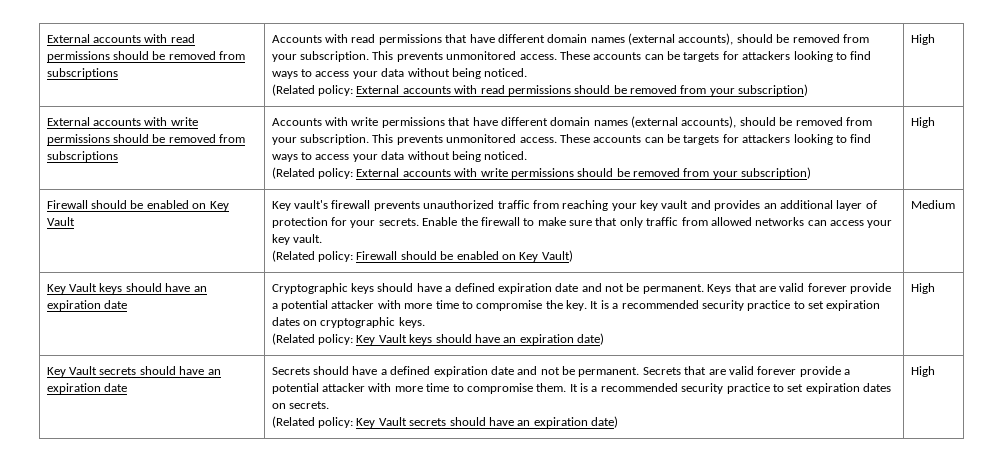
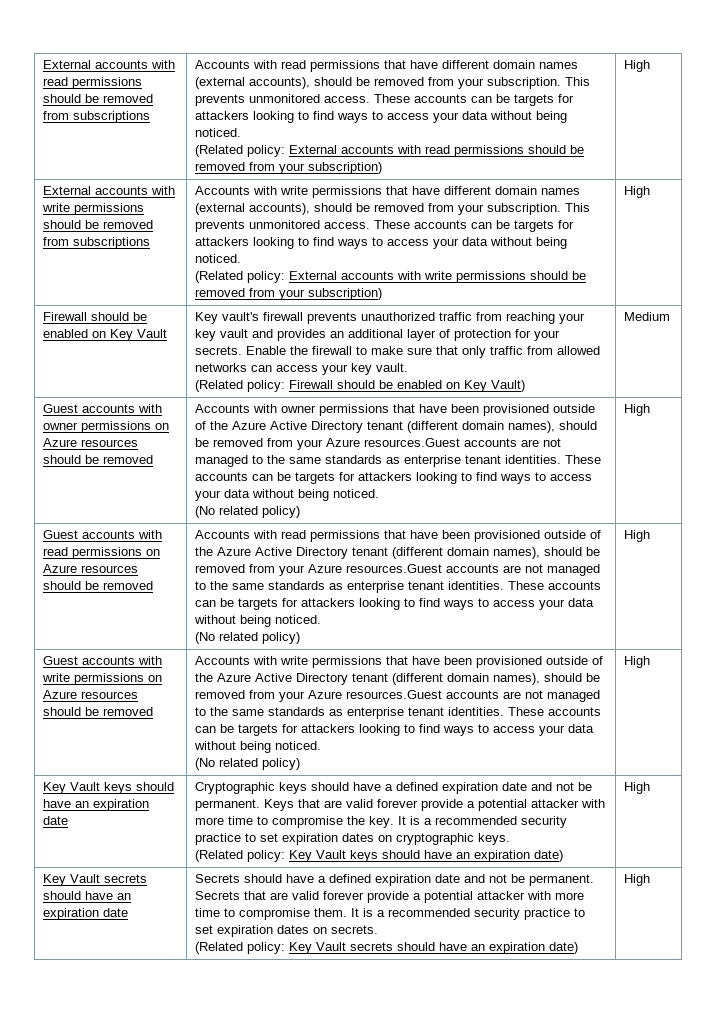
(955, 204) none -> [43,404,163,413] [43,421,170,433] [43,438,139,447] [43,455,154,464] [195,404,596,416] [195,421,598,433] [195,438,562,450] [195,455,602,467] [195,472,593,484] [195,489,380,501] [195,506,301,518] [624,404,651,416] [43,530,163,539] [43,547,161,559] [43,564,139,573] [43,581,154,590] [195,530,602,542] [195,547,601,559] [195,564,601,576] [195,581,602,593] [195,598,595,610] [194,615,322,627] [195,632,301,644] [624,530,651,542] [43,656,163,665] [42,673,163,685] [43,690,139,699] [43,707,154,716] [195,656,604,668] [195,673,601,685] [195,690,601,702] [195,707,602,719] [195,724,595,736] [194,741,322,753] [195,758,301,770] [624,656,651,668] // Guest accounts with owner permissions on Azure resources should be removed | Accounts with owner permissions that have been provisioned outside of the Azure Active Directory tenant (different domain names), should be removed from your Azure resources.Guest accounts are not managed to the same standards as enterprise tenant identities. These accounts can be targets for attackers looking to find ways to access your data without being noticed. // (No related policy) | High // Guest accounts with read permissions on Azure resources should be removed | Accounts with read permissions that have been provisioned outside of the Azure Active Directory tenant (different domain names), should be removed from your Azure resources.Guest accounts are not managed to the same standards as enterprise tenant identities. These accounts can be targets for attackers looking to find ways to access your data without being noticed. // (No related policy) | High // Guest accounts with write permissions on Azure resources should be removed | Accounts with write permissions that have been provisioned outside of the Azure Active Directory tenant (different domain names), should be removed from your Azure resources.Guest accounts are not managed to the same standards as enterprise tenant identities. These accounts can be targets for attackers looking to find ways to access your data without being noticed. // (No related policy) | High

